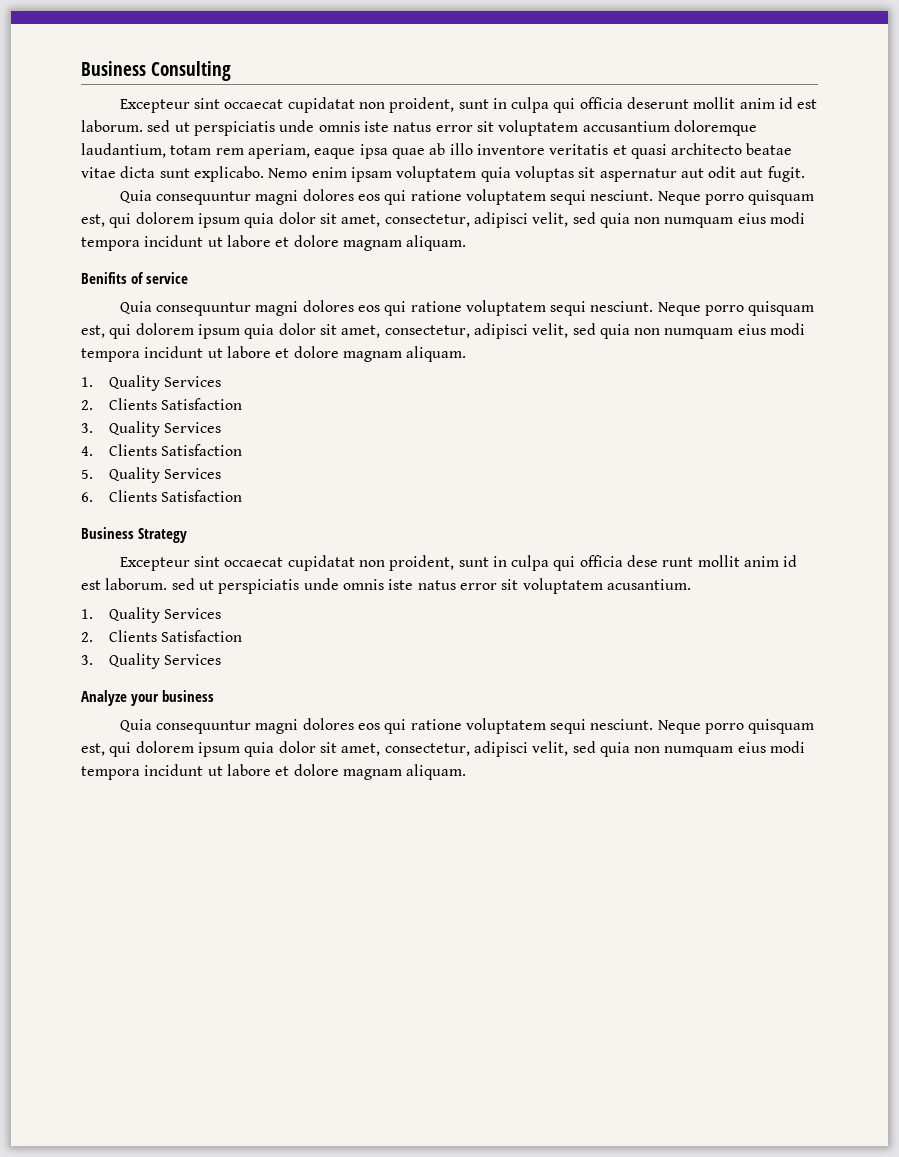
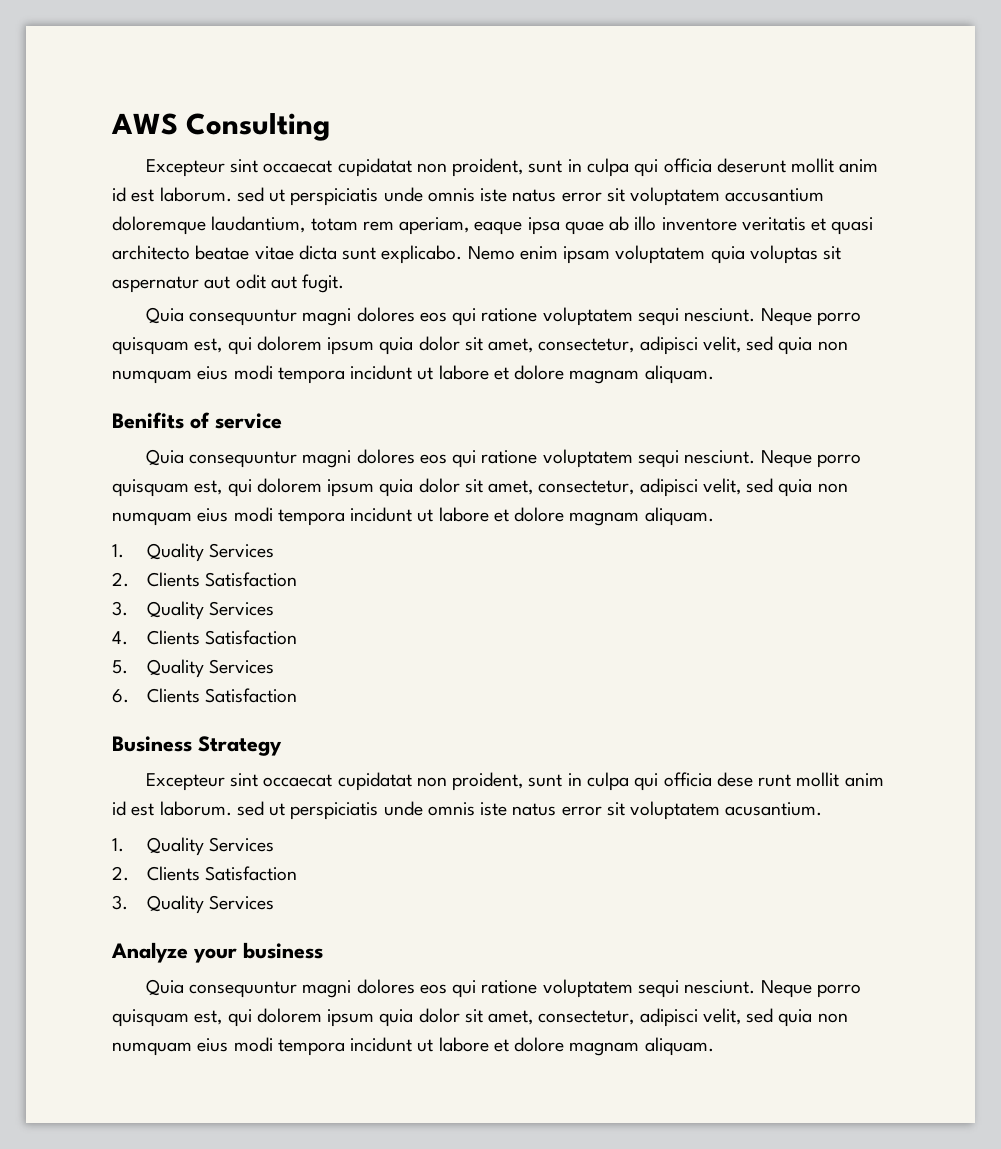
[81,61,146,76] Business -> [111,113,178,135] AWS

